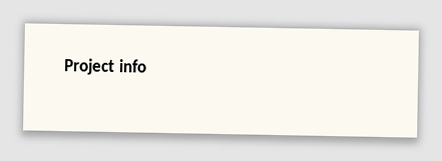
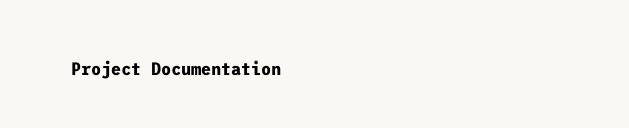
[118,59,147,73] info -> [151,60,281,76] Documentation

